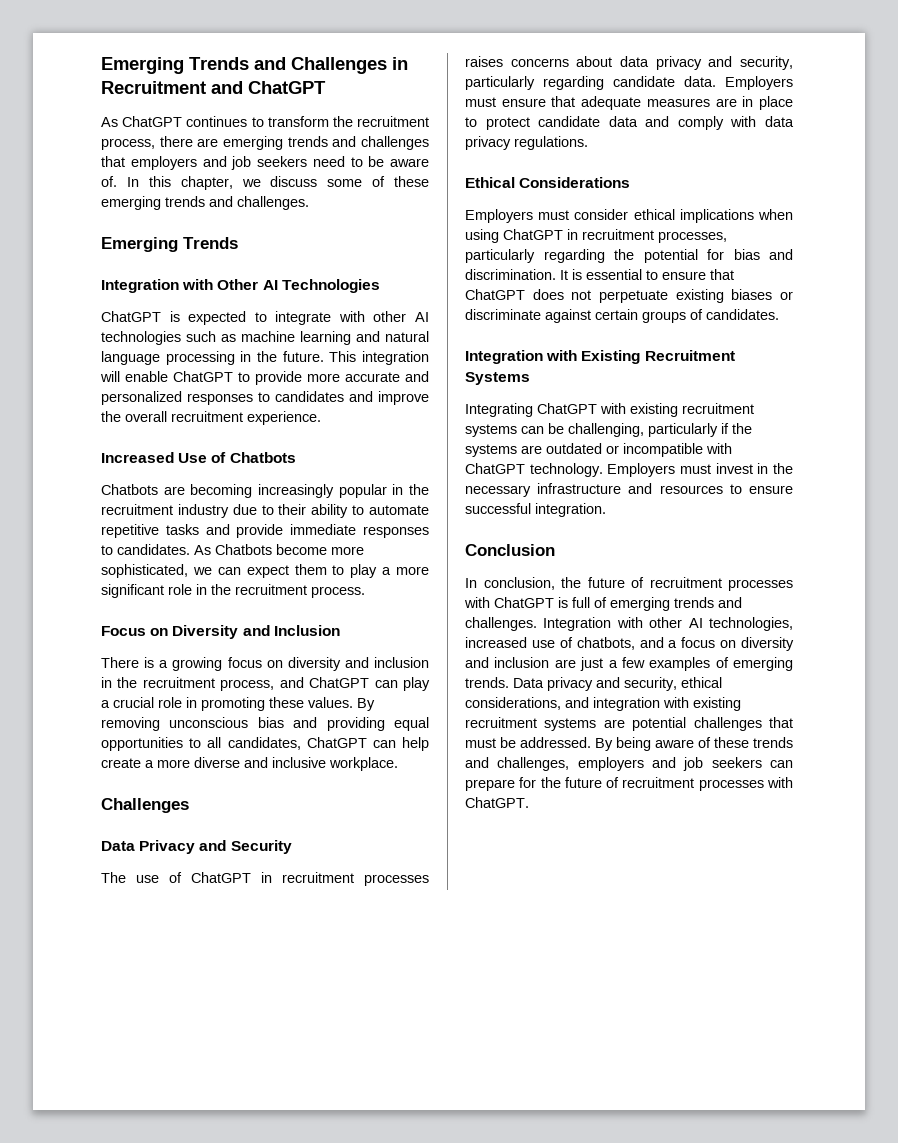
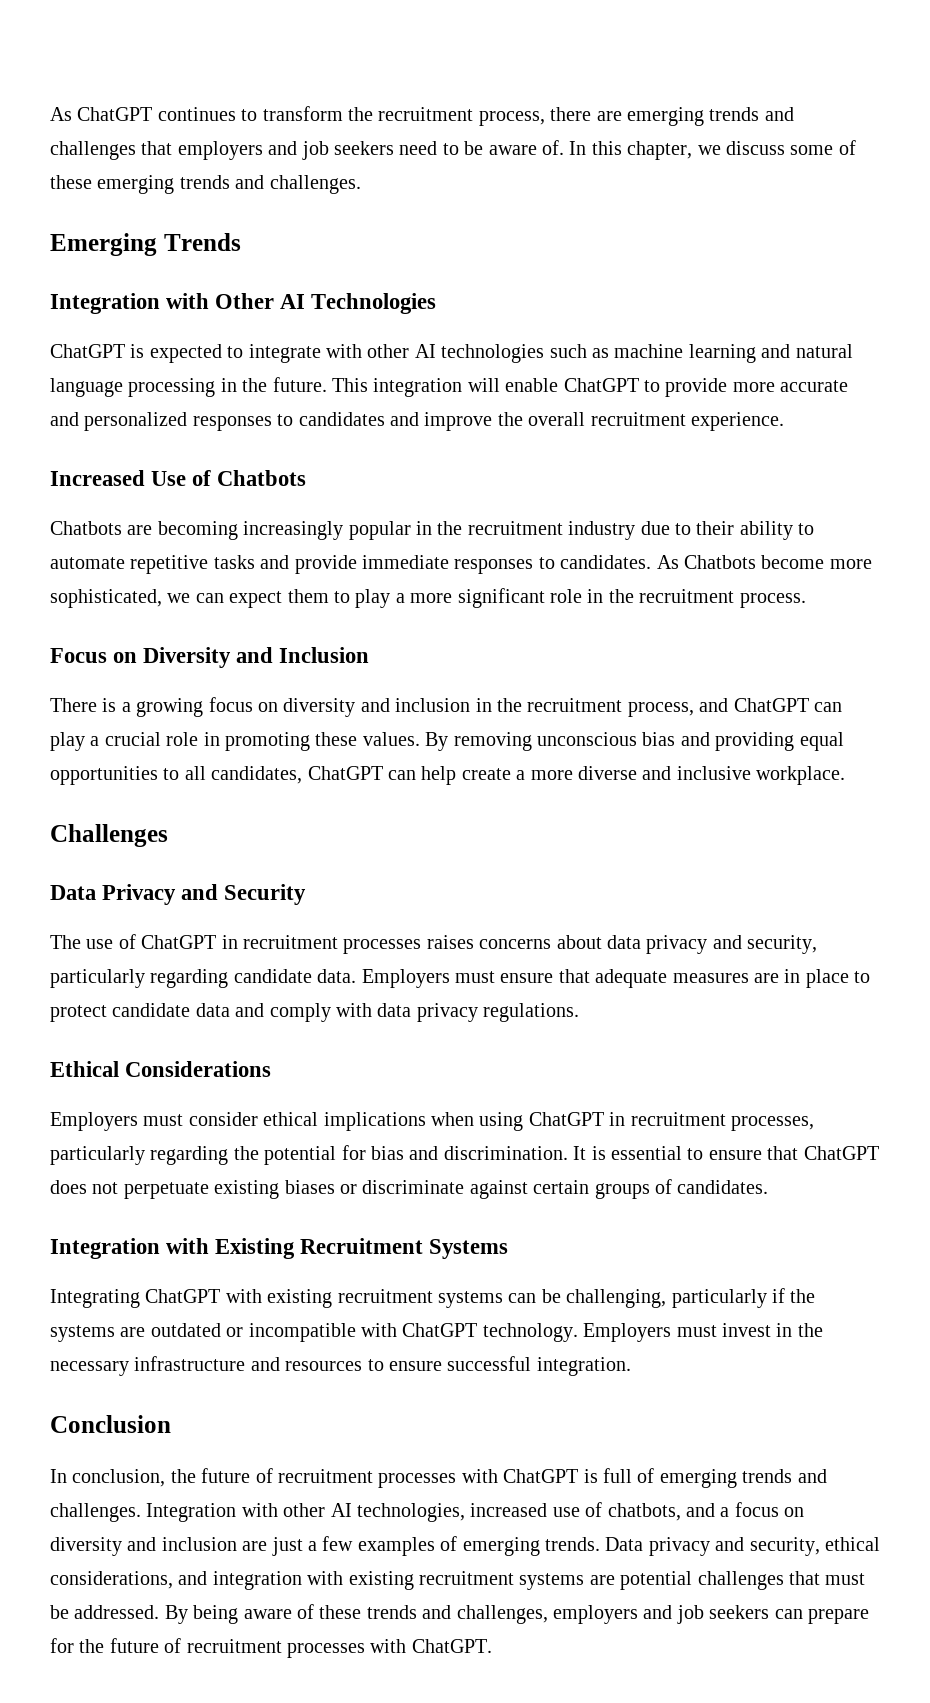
[101,57,408,74] [101,81,326,94] Emerging Trends and Challenges in Recruitment and ChatGPT // -> (50, 114) none

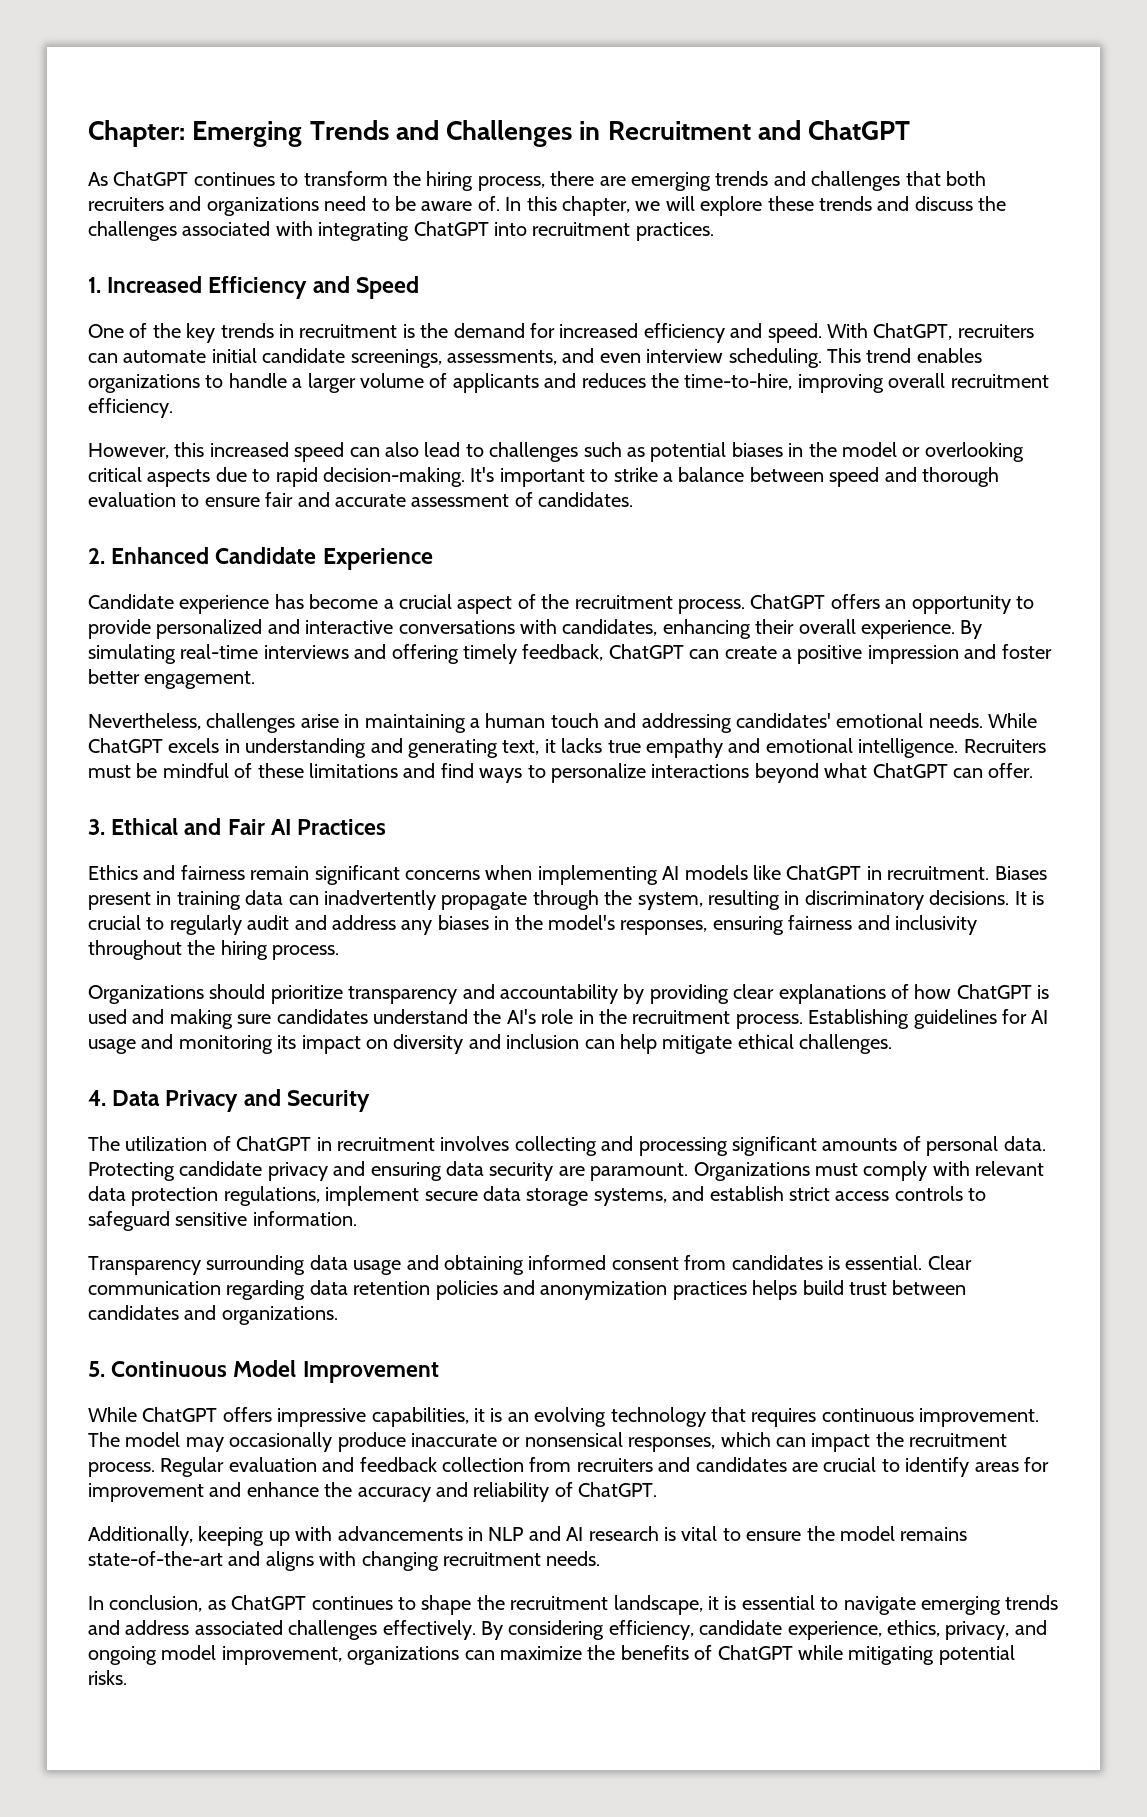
(50, 114) none -> [88,120,911,147] Chapter: Emerging Trends and Challenges in Recruitment and ChatGPT //
[378,107,474,121] recruitment -> [426,171,474,191] hiring
[177,141,394,160] employers and job seekers -> [945,171,986,186] [88,196,319,216] both recruiters and organizations
[725,140,856,155] [50,175,361,194] [50,233,241,256] [50,293,437,314] [50,344,853,363] [50,377,849,397] [50,412,784,431] [50,470,307,486] [50,521,815,540] [50,555,872,574] [50,588,545,608] discuss some of these emerging trends and challenges. // Emerging Trends // Integration with Other AI Technologies // ChatGPT is expected to integrate with other AI technologies such as machine learning and natural language processing in the future. This integration will enable ChatGPT to provide more accurate and personalized responses to candidates and improve the overall recruitment experience. // Increased Use of Chatbots // Chatbots are becoming increasingly popular in the recruitment industry due to their ability to automate repetitive tasks and provide immediate responses to candidates. As Chatbots become more sophisticated, we can expect them to play a more significant -> [665,196,1007,216] [88,221,714,241] [88,276,419,299] [88,323,1034,343] [88,348,982,368] [88,373,1049,393] [88,398,173,418] [88,442,1024,462] [88,467,999,487] [88,492,634,507] [88,547,433,570] [88,594,1034,614] [88,619,983,639] [88,644,1052,664] [88,669,256,689] [88,713,1038,733] [88,738,1046,758] [88,763,1034,783] [88,818,387,835] [88,865,1047,885] [88,890,1044,910] [88,915,977,935] [88,940,340,960] [88,984,1050,1004] [88,1009,536,1029] will explore these trends and discuss the challenges associated with integrating ChatGPT into recruitment practices. // 1. Increased Efficiency and Speed // One of the key trends in recruitment is the demand for increased efficiency and speed. With ChatGPT, recruiters can automate initial candidate screenings, assessments, and even interview scheduling. This trend enables organizations to handle a larger volume of applicants and reduces the time-to-hire, improving overall recruitment efficiency. // However, this increased speed can also lead to challenges such as potential biases in the model or overlooking critical aspects due to rapid decision-making. It's important to strike a balance between speed and thorough evaluation to ensure fair and accurate assessment of candidates. // 2. Enhanced Candidate Experience // Candidate experience has become a crucial aspect of the recruitment process. ChatGPT offers an opportunity to provide personalized and interactive conversations with candidates, enhancing their overall experience. By simulating real-time interviews and offering timely feedback, ChatGPT can create a positive impression and foster better engagement. // Nevertheless, challenges arise in maintaining a human touch and addressing candidates' emotional needs. While ChatGPT excels in understanding and generating text, it lacks true empathy and emotional intelligence. Recruiters must be mindful of these limitations and find ways to personalize interactions beyond what ChatGPT can offer. // 3. Ethical and Fair AI Practices // Ethics and fairness remain significant concerns when implementing AI models like ChatGPT in recruitment. Biases present in training data can inadvertently propagate through the system, resulting in discriminatory decisions. It is crucial to regularly audit and address any biases in the model's responses, ensuring fairness and inclusivity throughout the hiring process. // Organizations should prioritize transparency and accountability by providing clear explanations of how ChatGPT is used and making sure candidates understand the AI's
[50,647,370,668] [50,697,842,717] [50,732,844,751] [50,766,846,785] [50,824,168,847] // Focus on Diversity and Inclusion // There is a growing focus on diversity and inclusion in the recruitment process, and ChatGPT can play a crucial role in promoting these values. By removing unconscious bias and providing equal opportunities to all candidates, ChatGPT can help create a more diverse and inclusive workplace. // Challenges // -> [808,1009,1049,1029] [88,1034,893,1054] [88,1090,106,1106] Establishing guidelines for AI usage and monitoring its impact on diversity and inclusion can help mitigate ethical challenges. // 4.
[86,939,114,949] use -> [125,1136,208,1151] utilization
[343,935,818,954] [50,969,871,988] [50,1003,580,1022] [50,1061,272,1077] [50,1112,814,1131] [50,1145,879,1165] [50,1179,769,1199] [50,1238,509,1259] [50,1288,816,1308] [50,1323,823,1342] [50,1356,631,1376] [50,1415,171,1433] [50,1468,827,1488] [50,1502,805,1522] [50,1536,880,1556] [50,1571,866,1590] [50,1604,869,1624] [50,1638,492,1658] processes raises concerns about data privacy and security, particularly regarding candidate data. Employers must ensure that adequate measures are in place to protect candidate data and comply with data privacy regulations. // Ethical Considerations // Employers must consider ethical implications when using ChatGPT in recruitment processes, particularly regarding the potential for bias and discrimination. It is essential to ensure that ChatGPT does not perpetuate existing biases or discriminate against certain groups of candidates. // Integration with Existing Recruitment Systems // Integrating ChatGPT with existing recruitment systems can be challenging, particularly if the systems are outdated or incompatible with ChatGPT technology. Employers must invest in the necessary infrastructure and resources to ensure successful integration. // Conclusion // In conclusion, the future of recruitment processes with ChatGPT is full of emerging trends and challenges. Integration with other AI technologies, increased use of chatbots, and a focus on diversity and inclusion are just a few examples of emerging trends. Data privacy and security, ethical considerations, and integration with existing recruitment systems are potential challenges that must be addressed. By being aware of these trends and challenges, employers and job seekers can prepare for the future of recruitment processes with ChatGPT. -> [440,1136,1046,1156] [88,1161,1045,1181] [88,1186,987,1206] [88,1211,357,1231] [88,1255,972,1275] [88,1280,967,1300] [88,1305,338,1325] [88,1360,439,1383] [88,1407,1040,1427] [88,1432,1008,1452] [88,1457,1049,1477] [88,1482,658,1502] [88,1526,968,1546] [88,1551,601,1571] [88,1595,1059,1615] [88,1620,1047,1640] [88,1645,1015,1665] [88,1670,127,1685] involves collecting and processing significant amounts of personal data. Protecting candidate privacy and ensuring data security are paramount. Organizations must comply with relevant data protection regulations, implement secure data storage systems, and establish strict access controls to safeguard sensitive information. // Transparency surrounding data usage and obtaining informed consent from candidates is essential. Clear communication regarding data retention policies and anonymization practices helps build trust between candidates and organizations. // 5. Continuous Model Improvement // While ChatGPT offers impressive capabilities, it is an evolving technology that requires continuous improvement. The model may occasionally produce inaccurate or nonsensical responses, which can impact the recruitment process. Regular evaluation and feedback collection from recruiters and candidates are crucial to identify areas for improvement and enhance the accuracy and reliability of ChatGPT. // Additionally, keeping up with advancements in NLP and AI research is vital to ensure the model remains state-of-the-art and aligns with changing recruitment needs. // In conclusion, as ChatGPT continues to shape the recruitment landscape, it is essential to navigate emerging trends and address associated challenges effectively. By considering efficiency, candidate experience, ethics, privacy, and ongoing model improvement, organizations can maximize the benefits of ChatGPT while mitigating potential risks.

